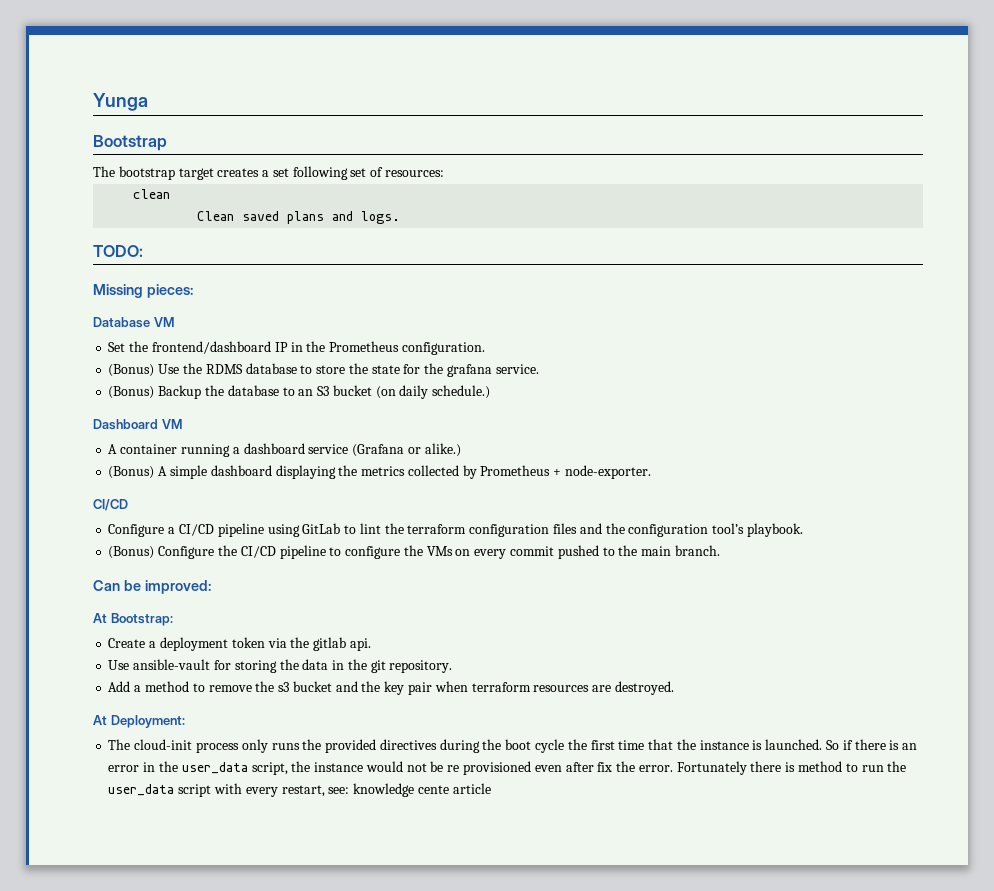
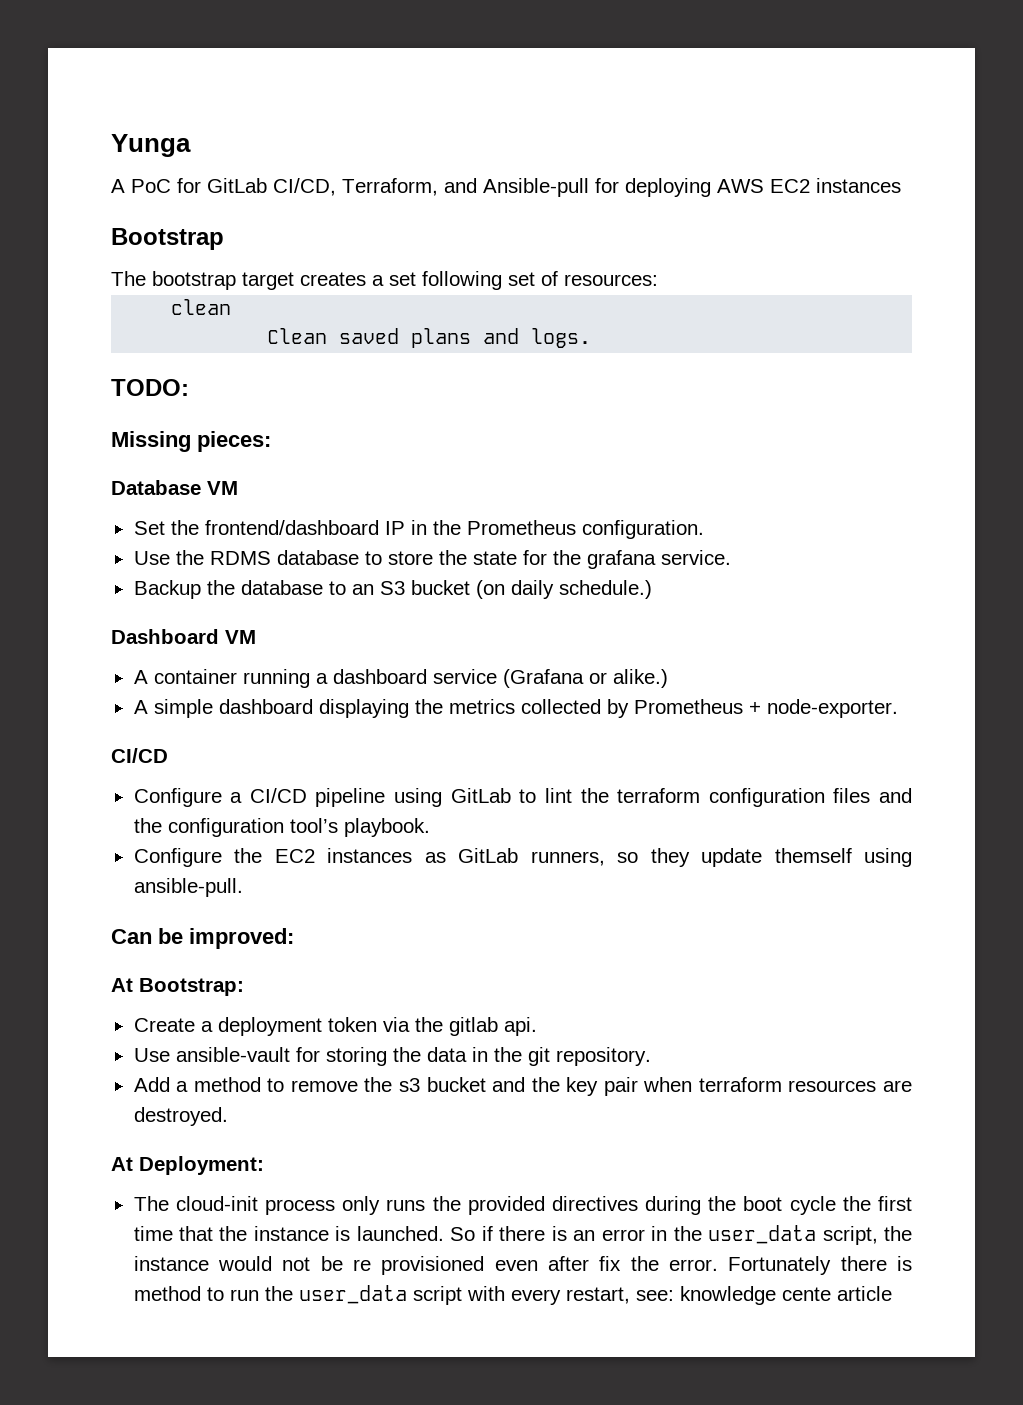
(148, 102) none -> [111,178,901,197] // A PoC for GitLab CI/CD, Terraform, and Ansible-pull for deploying AWS EC2 instances
[108,364,155,377] (Bonus) -> (704, 529) none
[108,386,155,399] (Bonus) -> (731, 557) none
[108,466,155,479] (Bonus) -> (668, 678) none
[108,546,155,559] (Bonus) -> (430, 827) none
[240,545,720,559] CI/CD pipeline to configure the VMs on every commit pushed to the main branch. -> [274,848,912,867] [133,878,243,897] EC2 instances as GitLab runners, so they update themself using ansible-pull.

